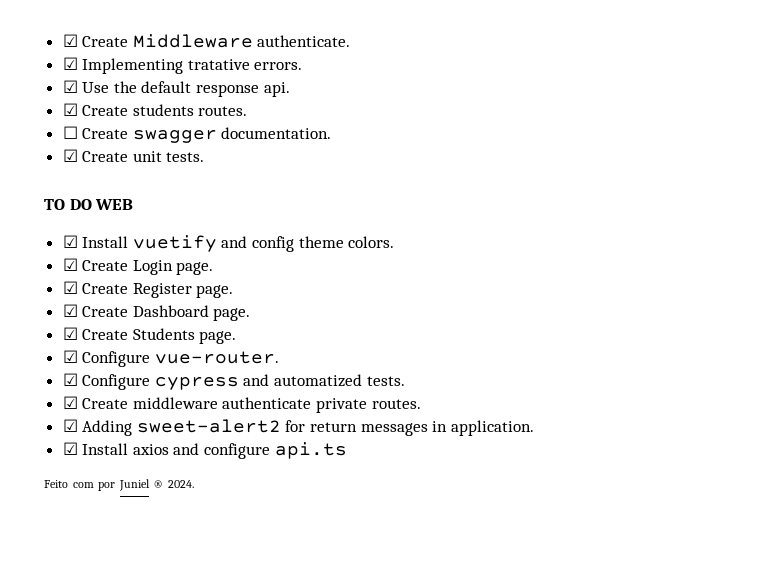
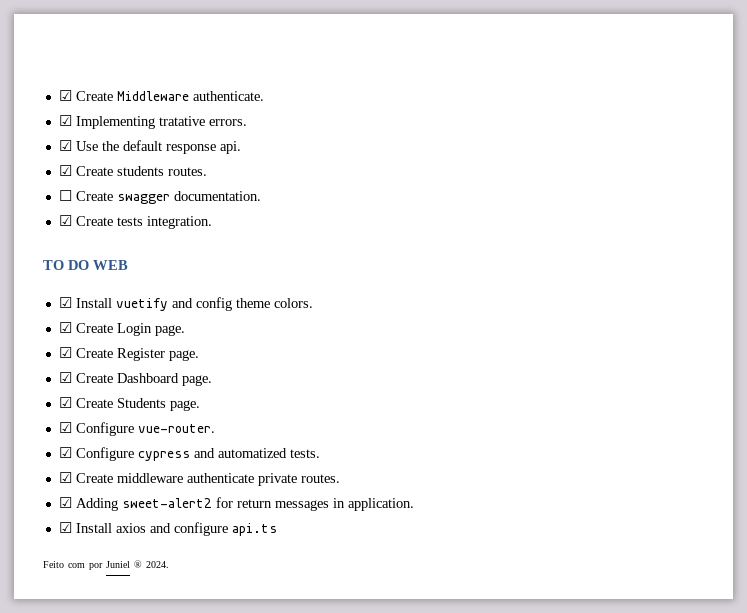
[132,151,205,162] unit tests. -> [116,216,212,229] tests integration.

